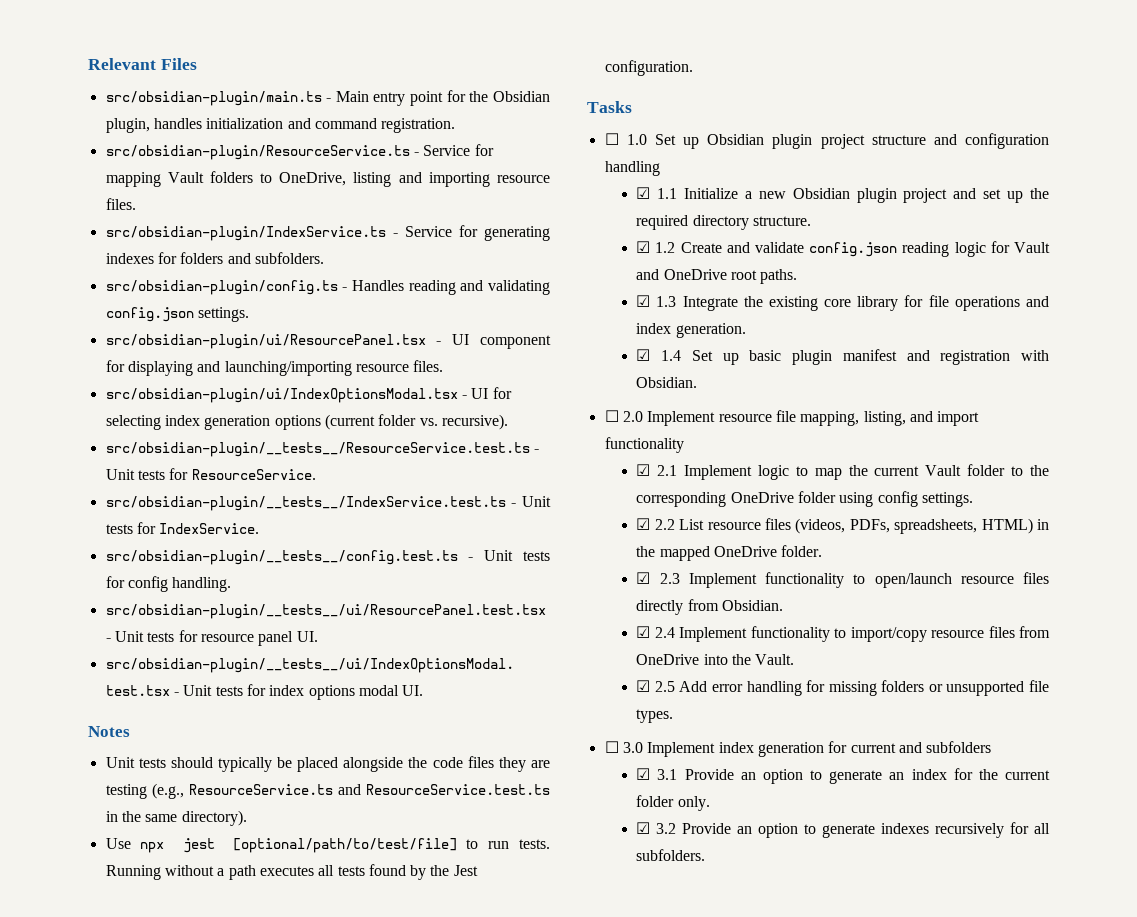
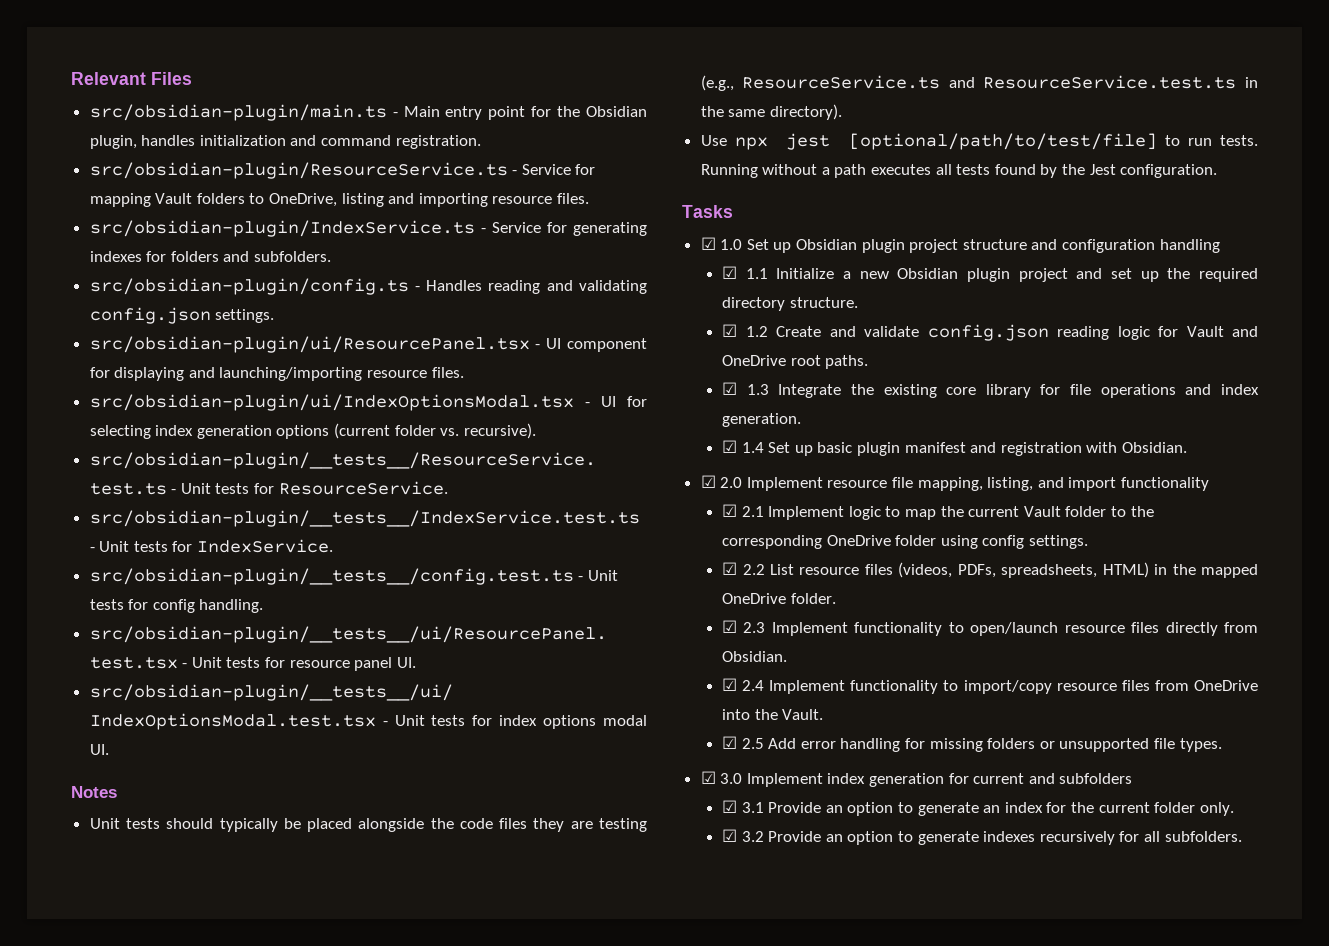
[604,133,619,145] ☐ -> [700,237,716,250] ☑
[604,410,619,422] ☐ -> [700,475,716,488] ☑
[604,741,619,753] ☐ -> [700,771,716,784] ☑

